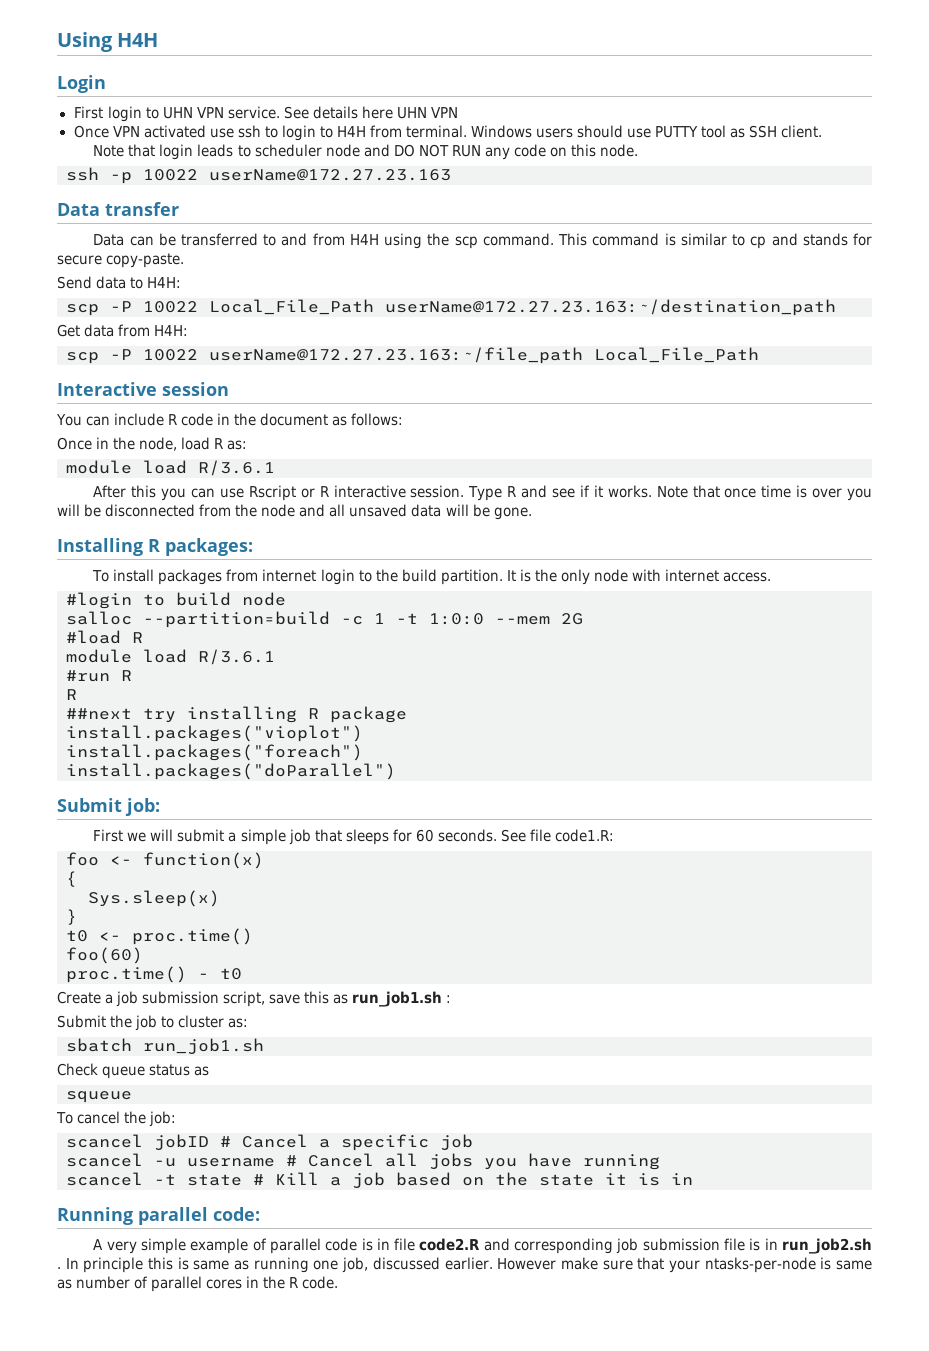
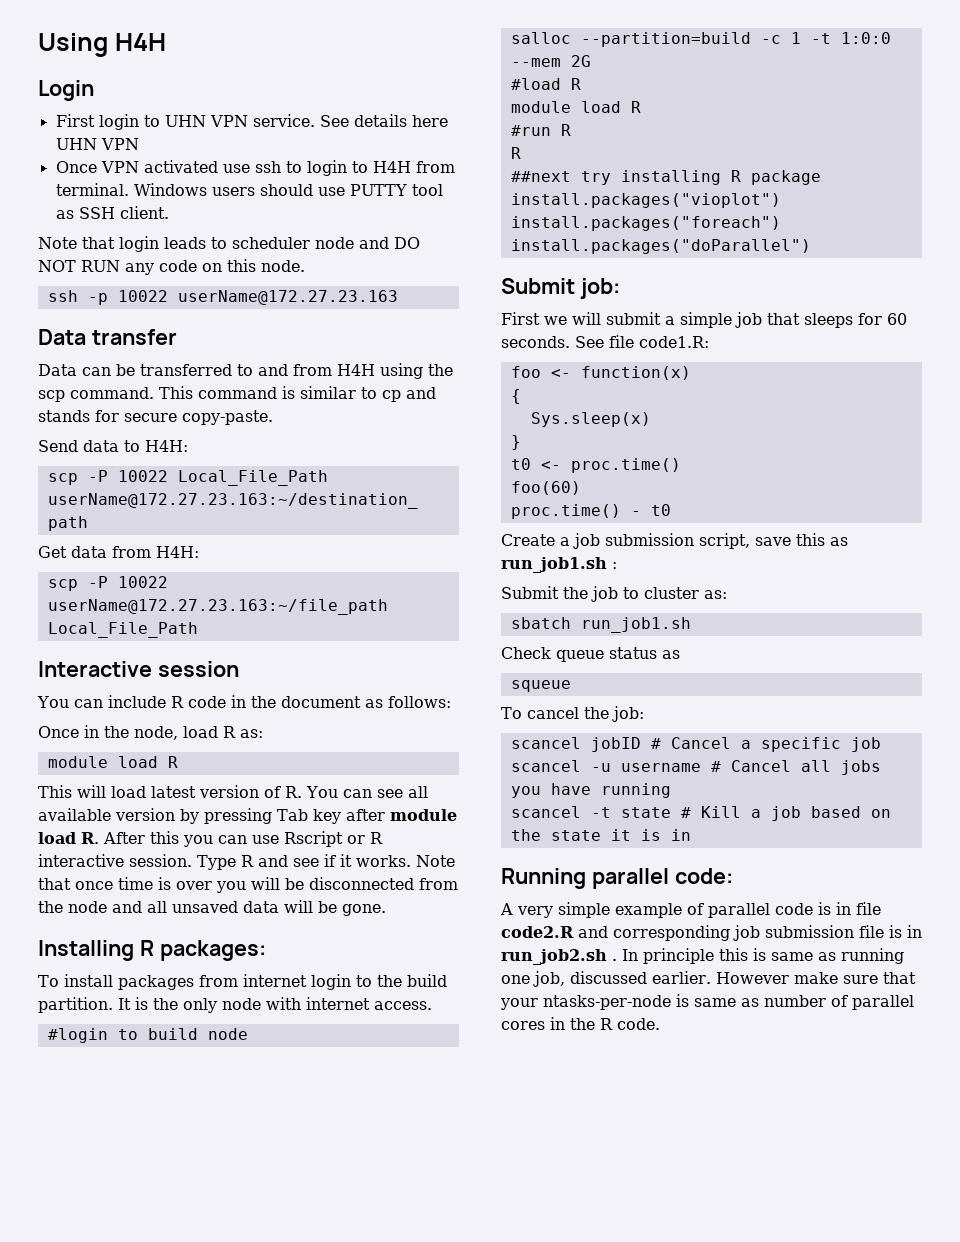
[198,460,275,476] R/3.6.1 // -> [167,756,178,768] [38,785,428,798] [38,808,457,824] [38,832,99,844] R // This will load latest version of R. You can see all available version by pressing Tab key after module load R.
[198,649,275,665] R/3.6.1 -> [630,101,641,113] R

